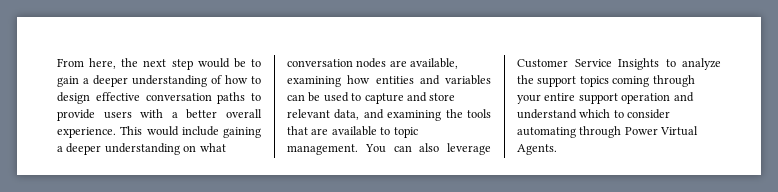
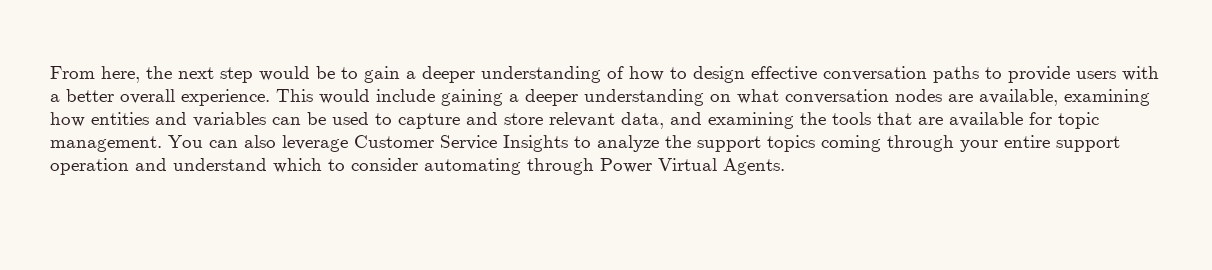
[380,127,391,135] to -> [1029,112,1052,125] for

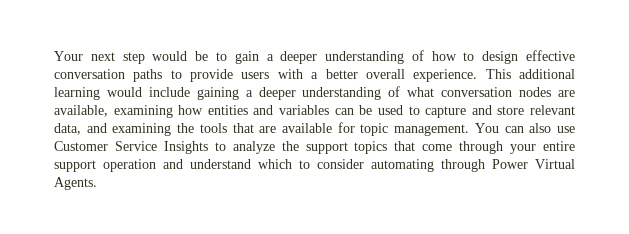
[50,66,172,83] From here, the -> [54,51,83,61] Your
(313, 95) none -> [519,69,575,79] [54,87,100,100] additional learning
[710,94,731,102] on -> [388,86,401,97] of
[282,135,348,152] leverage -> [557,126,575,133] use
[821,135,881,152] coming -> [394,141,453,151] that come

